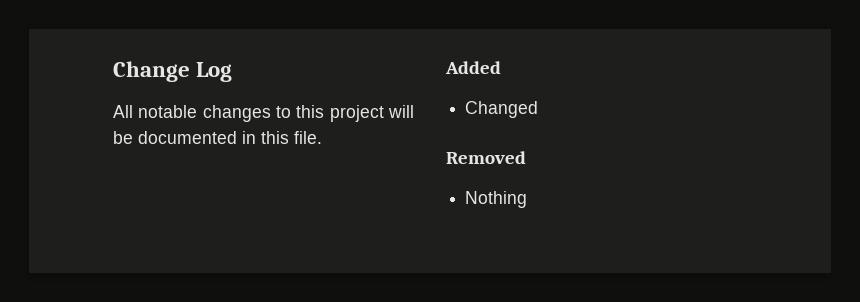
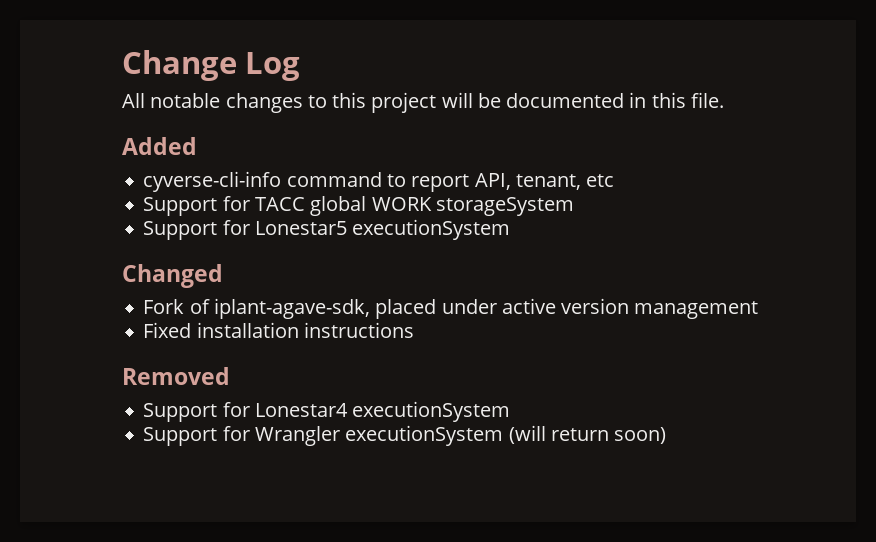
[465,101,539,118] [446,151,526,164] [465,191,528,208] Changed // Removed // Nothing -> [143,171,615,192] [143,196,574,216] [143,219,511,240] [122,264,223,288] [143,298,759,319] [143,322,414,338] [122,367,230,385] [143,401,511,422] [143,425,667,446] cyverse-cli-info command to report API, tenant, etc // Support for TACC global WORK storageSystem // Support for Lonestar5 executionSystem // Changed // Fork of iplant-agave-sdk, placed under active version management // Fixed installation instructions // Removed // Support for Lonestar4 executionSystem // Support for Wrangler executionSystem (will return soon)

